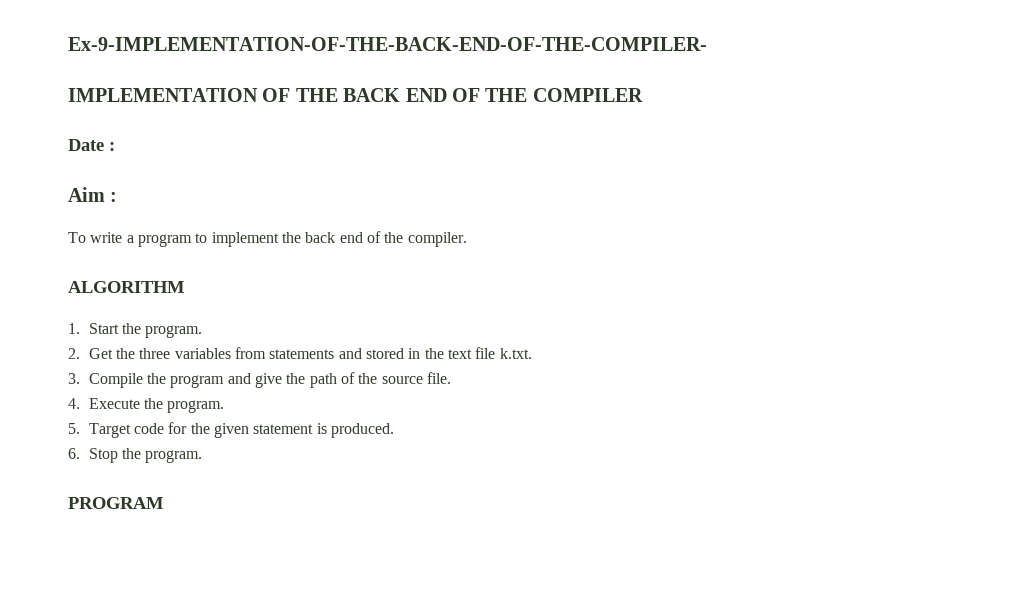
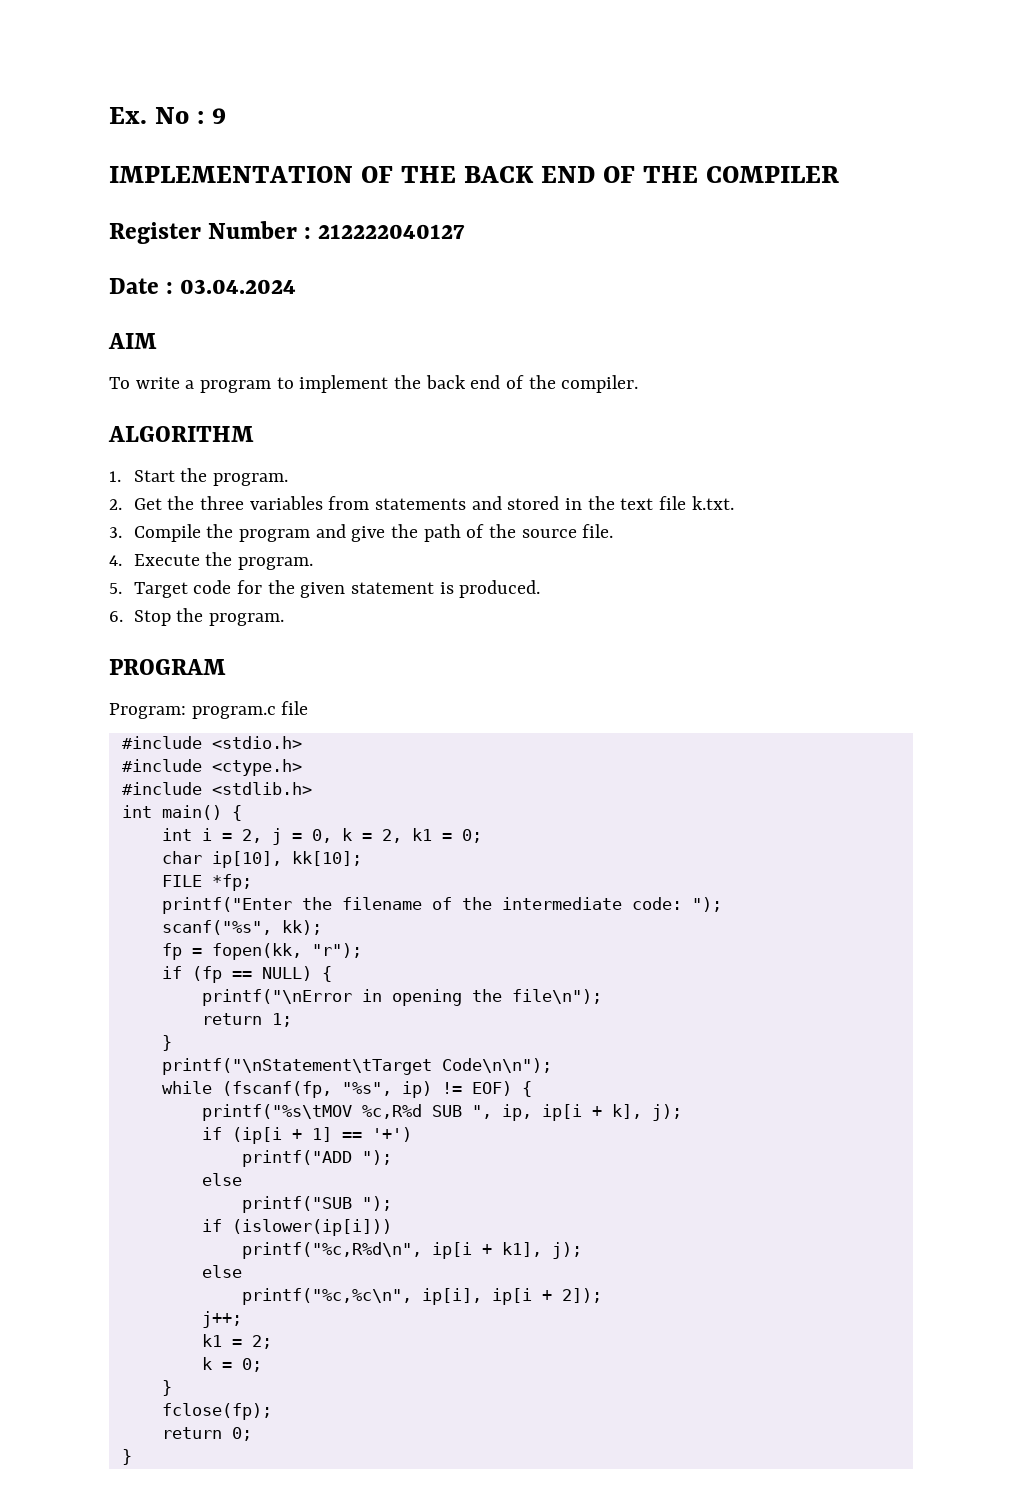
[68,37,707,51] Ex-9-IMPLEMENTATION-OF-THE-BACK-END-OF-THE-COMPILER- -> [109,107,226,124] Ex. No : 9
(643, 95) none -> [109,221,466,244] // Register Number : 212222040127
[68,187,118,202] // Aim : -> [180,279,297,294] [108,333,157,349] 03.04.2024 // AIM
(163, 503) none -> [109,701,309,719] [121,736,302,749] [121,759,302,776] [121,782,312,795] [121,805,242,821] [161,828,482,845] [161,851,362,868] [161,874,252,891] [161,897,722,914] [161,920,322,935] [161,943,362,960] [161,966,332,983] [201,989,602,1006] [201,1013,292,1027] [161,1035,172,1051] [161,1058,552,1075] [161,1081,532,1098] [201,1104,682,1121] [201,1127,412,1144] [241,1150,392,1167] [201,1173,242,1186] [241,1196,392,1213] [201,1219,392,1236] [241,1242,582,1259] [201,1265,242,1278] [241,1288,602,1305] [201,1311,242,1328] [201,1334,272,1349] [201,1357,262,1372] [161,1380,172,1396] [161,1403,272,1420] [161,1427,252,1441] [121,1449,132,1465] // Program: program.c file // #include <stdio.h> // #include <ctype.h> // #include <stdlib.h> // int main() { // int i = 2, j = 0, k = 2, k1 = 0; // char ip[10], kk[10]; // FILE *fp; // printf("Enter the filename of the intermediate code: "); // scanf("%s", kk); // fp = fopen(kk, "r"); // if (fp == NULL) { // printf("\nError in opening the file\n"); // return 1; // } // printf("\nStatement\tTarget Code\n\n"); // while (fscanf(fp, "%s", ip) != EOF) { // printf("%s\tMOV %c,R%d SUB ", ip, ip[i + k], j); // if (ip[i + 1] == '+') // printf("ADD "); // else // printf("SUB "); // if (islower(ip[i])) // printf("%c,R%d\n", ip[i + k1], j); // else // printf("%c,%c\n", ip[i], ip[i + 2]); // j++; // k1 = 2; // k = 0; // } // fclose(fp); // return 0; // }

